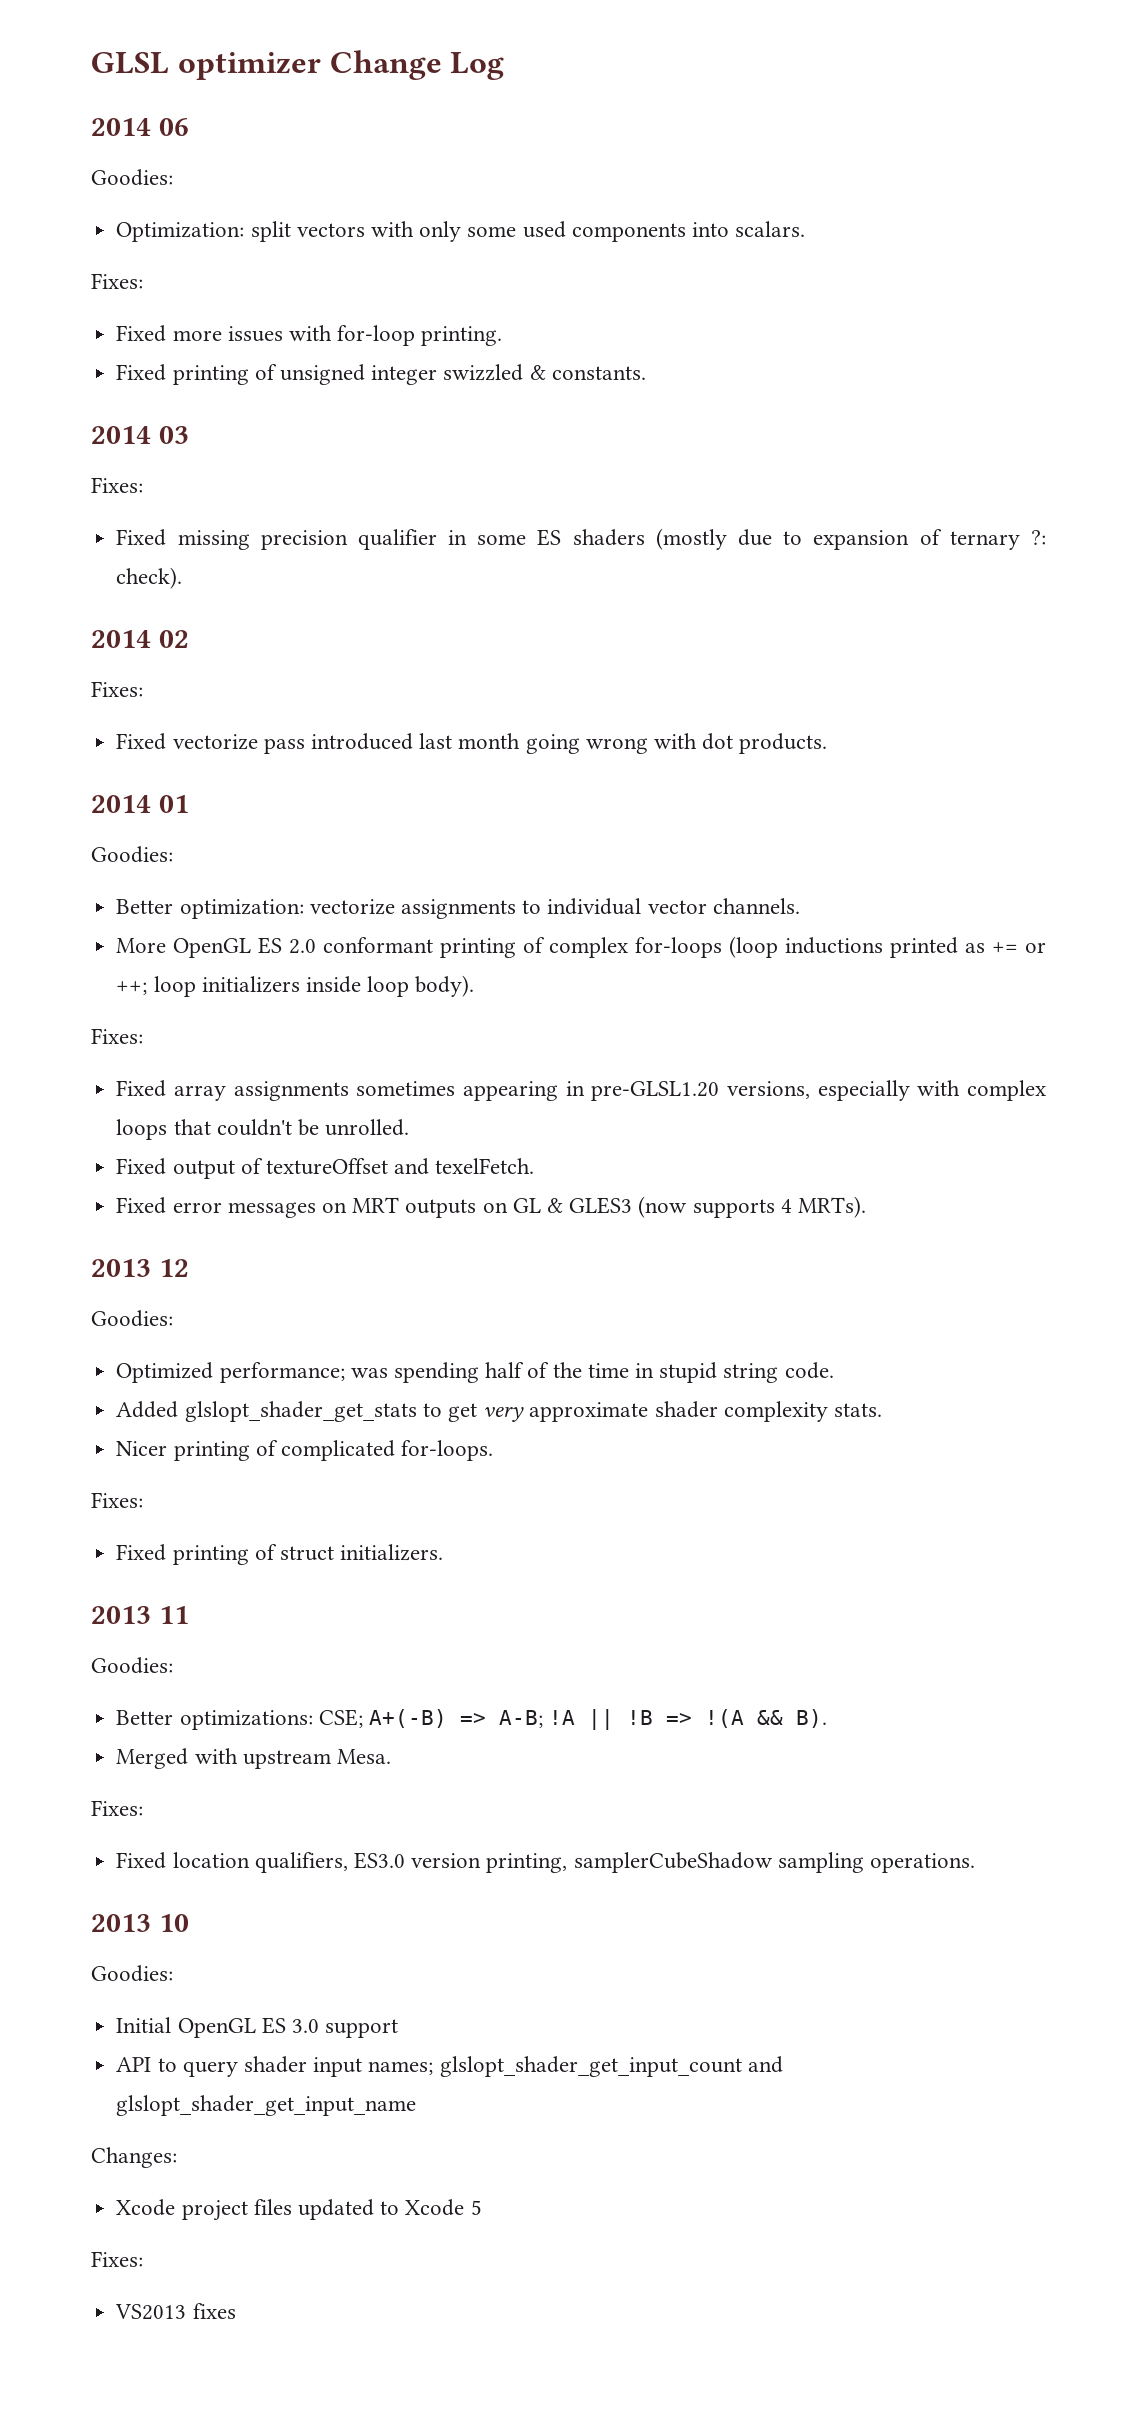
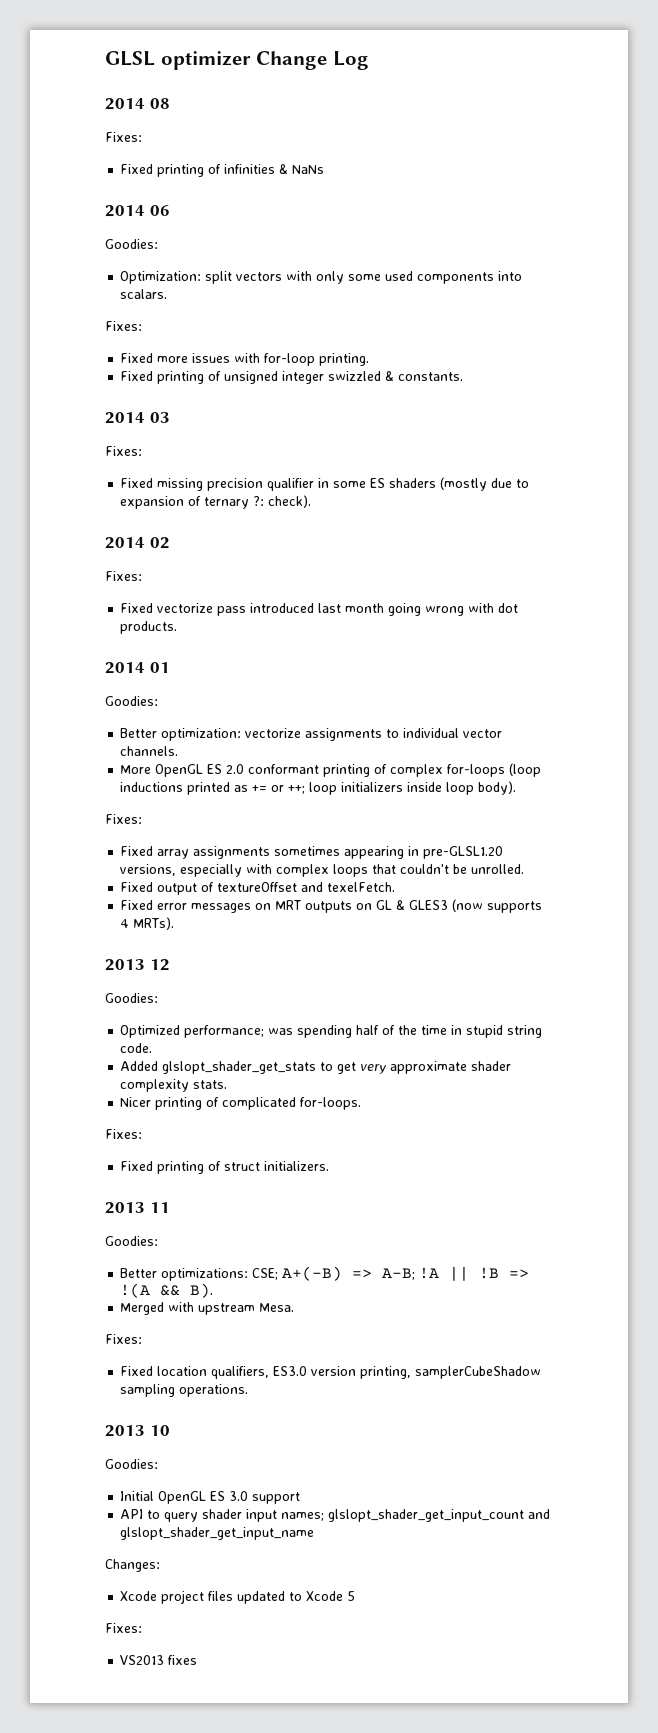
(505, 66) none -> [105,98,170,110] [105,132,142,142] [120,164,325,177] // 2014 08 // Fixes: // Fixed printing of infinities & NaNs

